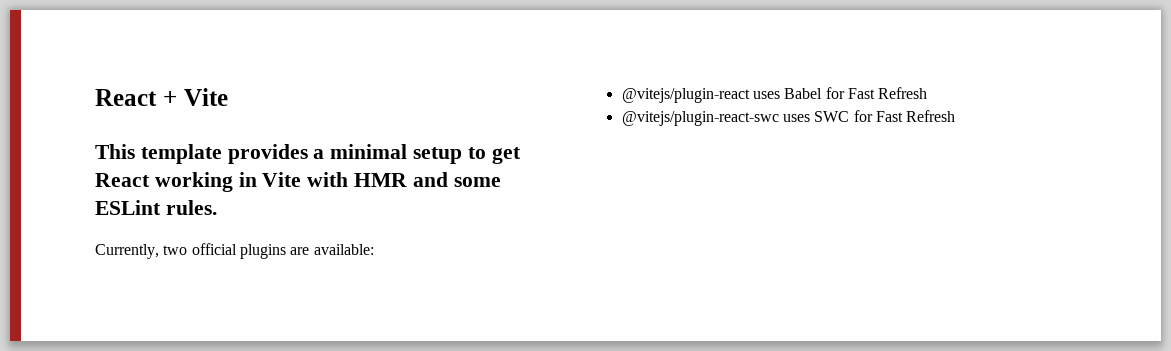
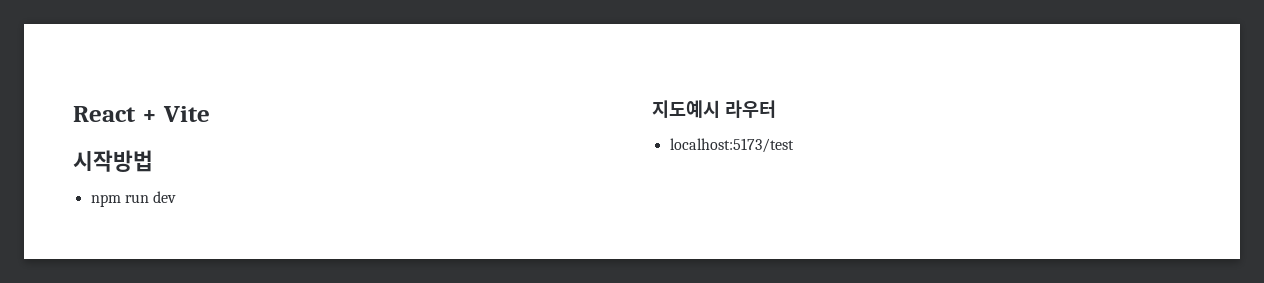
[95,144,521,164] [95,172,501,192] [95,200,217,215] [95,243,374,259] [621,87,928,103] [621,110,956,126] This template provides a minimal setup to get React working in Vite with HMR and some ESLint rules. // Currently, two official plugins are available: // @vitejs/plugin-react uses Babel for Fast Refresh // @vitejs/plugin-react-swc uses SWC for Fast Refresh -> [73,150,153,172] [90,191,177,207] [652,100,776,118] [669,138,794,153] 시작방법 // npm run dev // 지도예시 라우터 // localhost:5173/test

